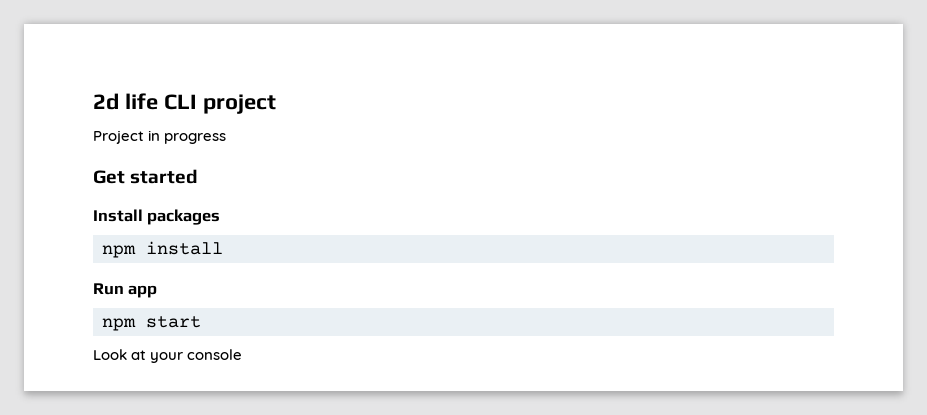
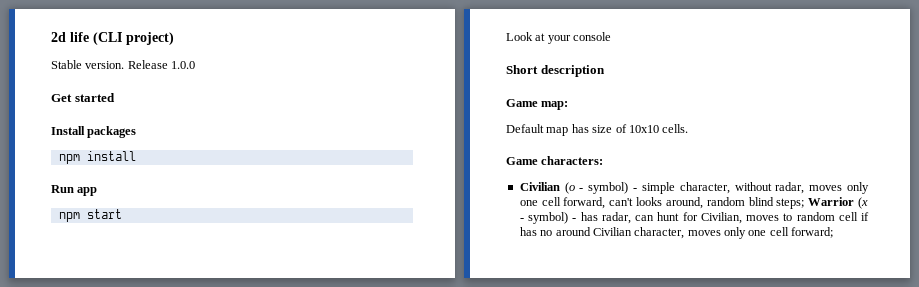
[163,94,276,114] [93,130,227,144] CLI project // Project in progress -> [93,32,174,45] [51,60,196,69] (CLI project) // Stable version. Release 1.0.0
(243, 354) none -> [506,65,605,77] [506,99,569,110] [506,124,689,136] [506,156,604,165] [519,182,869,194] [519,197,868,209] [519,212,869,224] [519,227,834,239] // Short description // Game map: // Default map has size of 10x10 cells. // Game characters: // Civilian (o - symbol) - simple character, without radar, moves only one cell forward, can't looks around, random blind steps; Warrior (x - symbol) - has radar, can hunt for Civilian, moves to random cell if has no around Civilian character, moves only one cell forward;

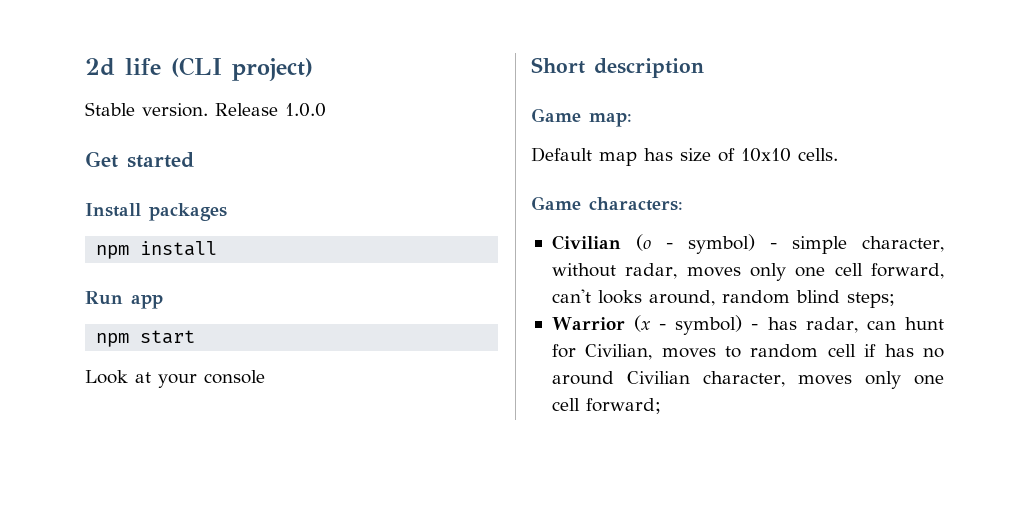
(805, 203) none -> (895, 300) //

